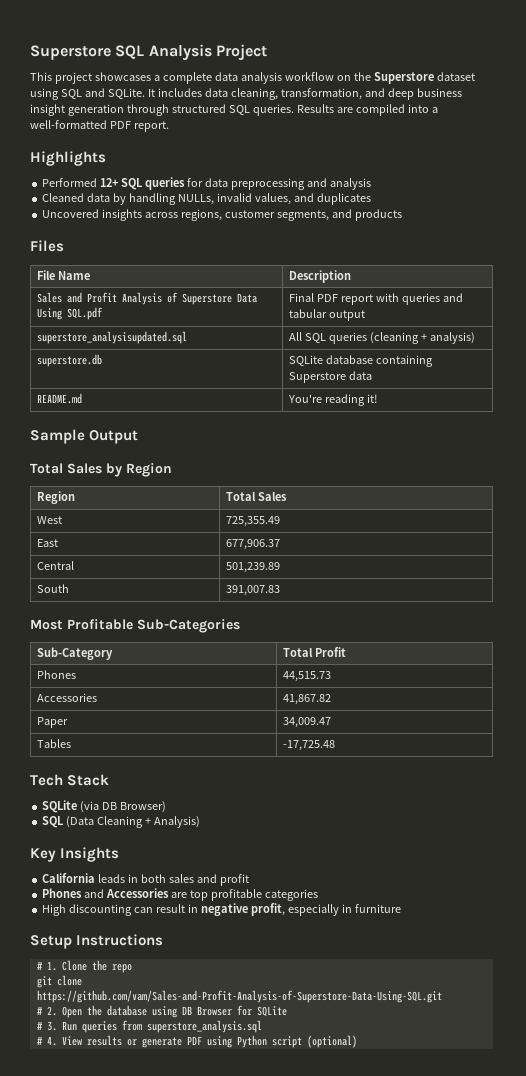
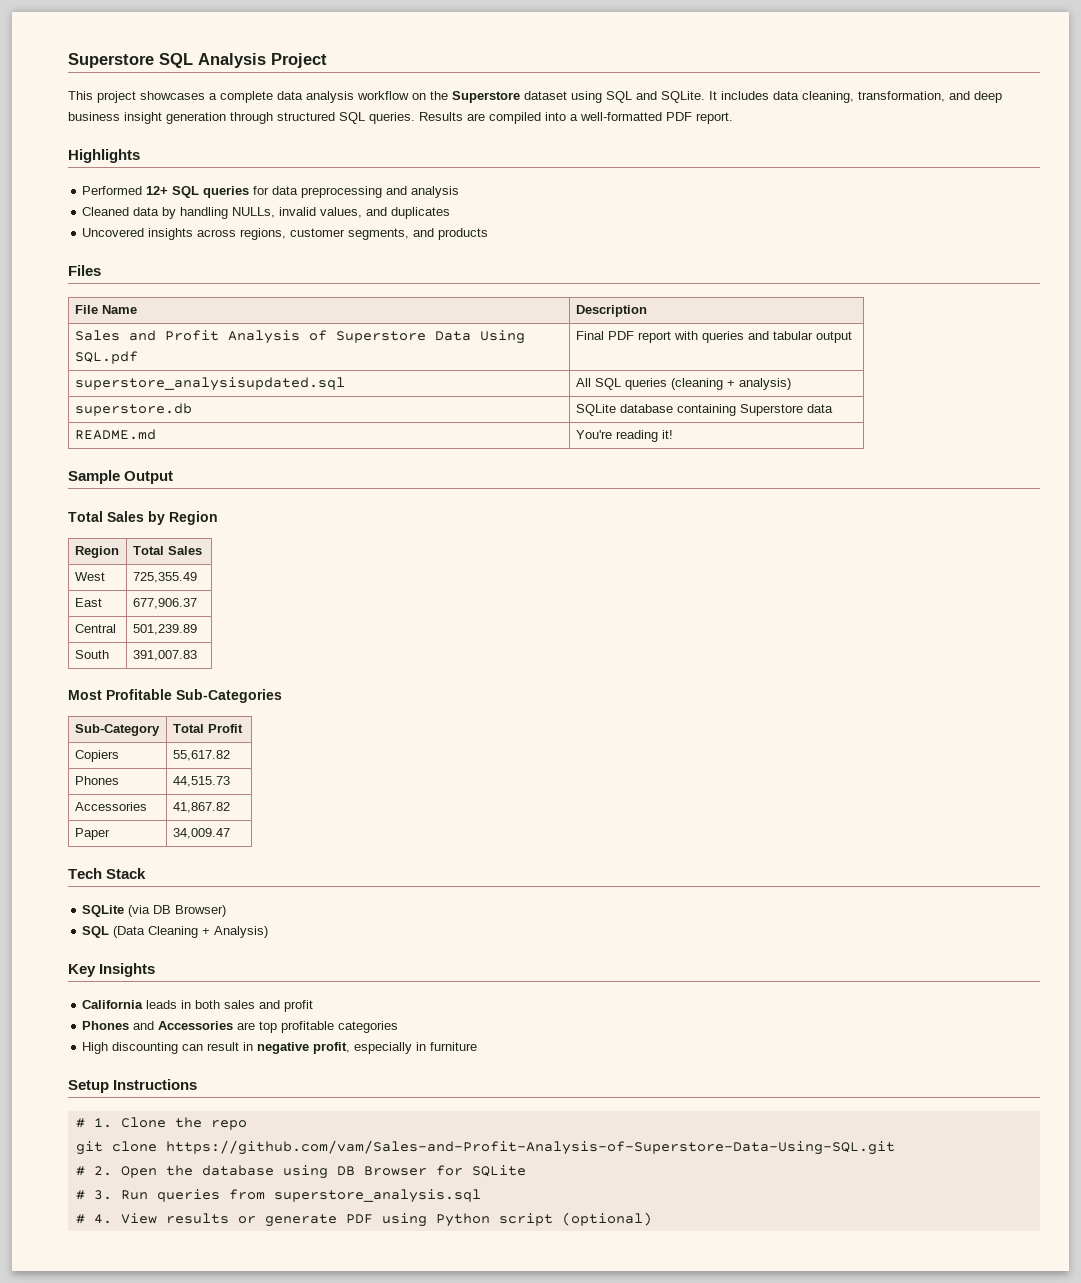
(346, 652) none -> [74,750,119,762] [172,750,230,761] // Copiers | 55,617.82
[36,739,71,748] [282,740,335,751] // Tables | -17,725.48 -> (230, 833) none

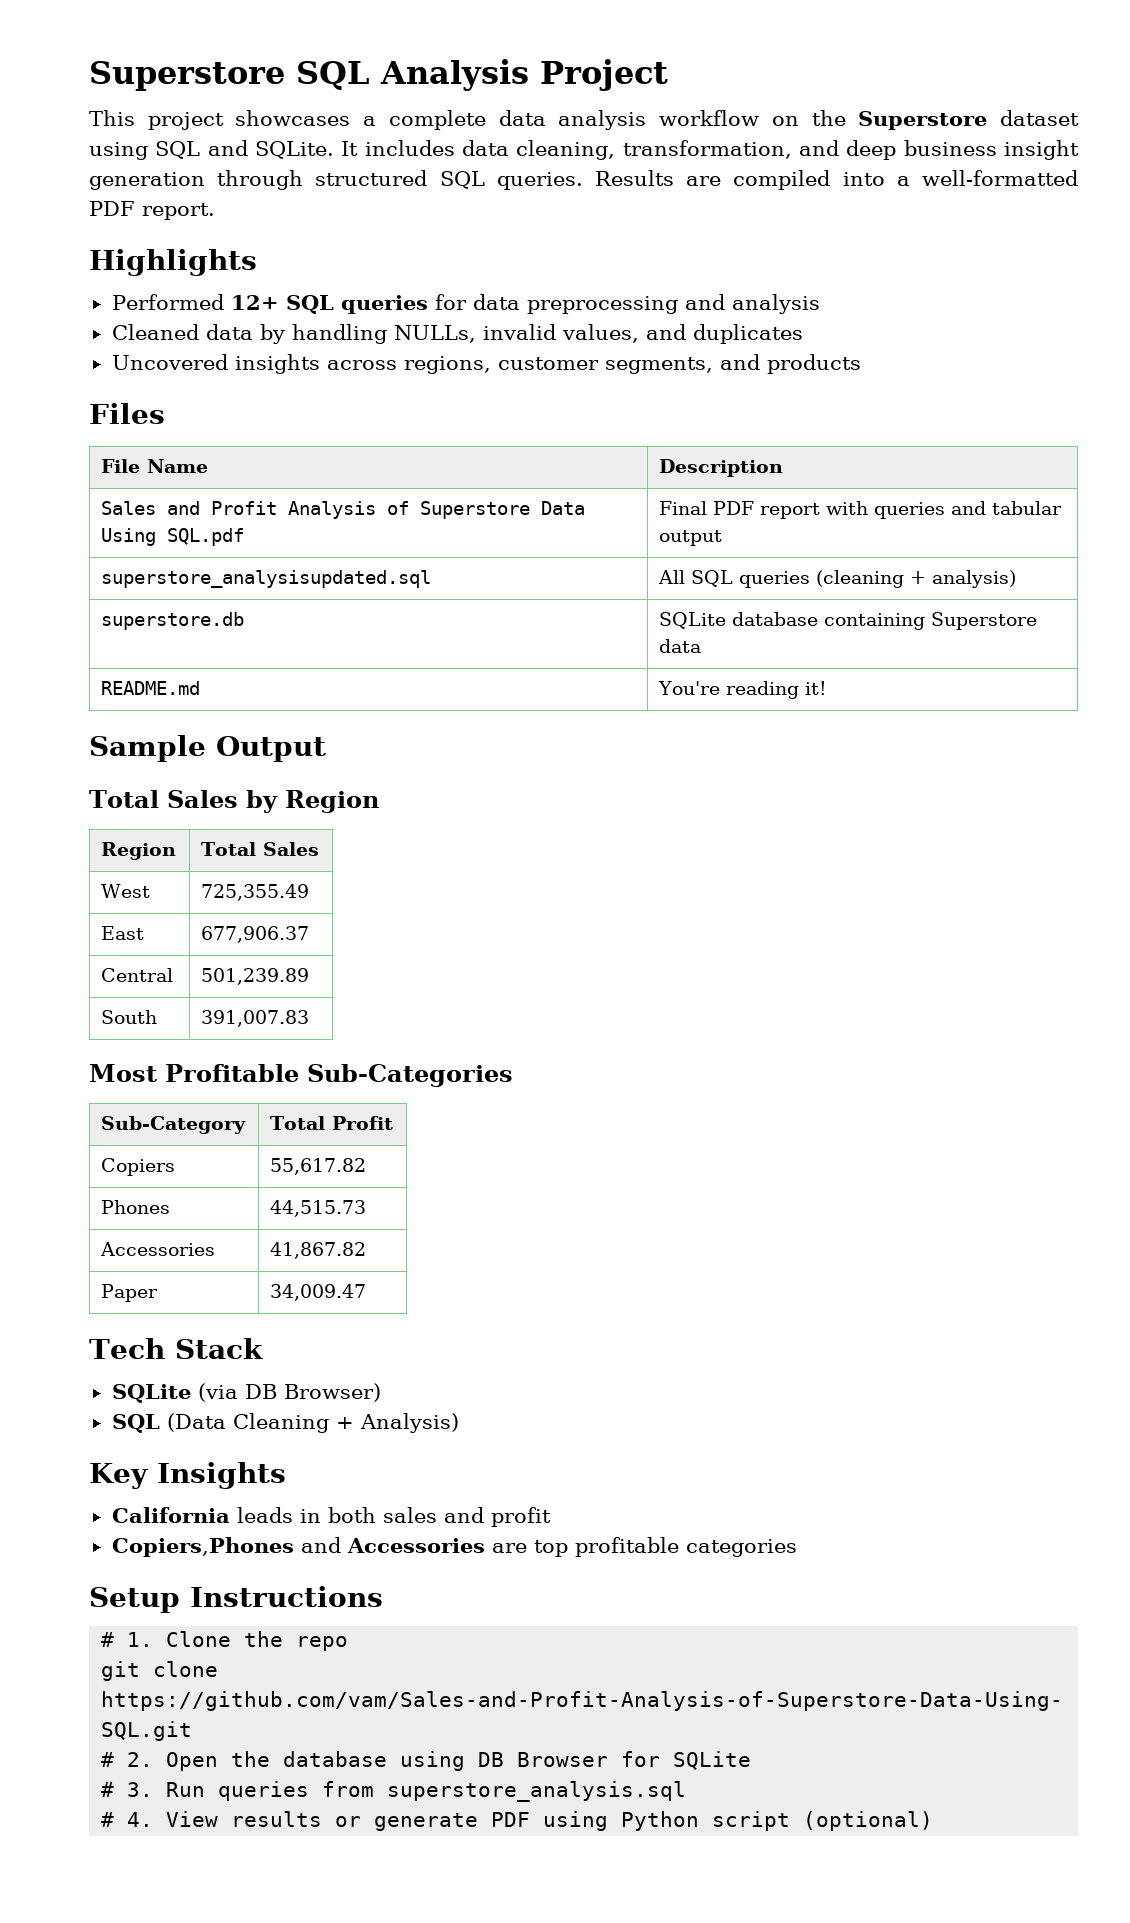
[82,1021,130,1030] Phones -> [111,1537,294,1557] Copiers,Phones
[82,1042,478,1054] // High discounting can result in negative profit, especially in furniture -> (797, 1548) none

